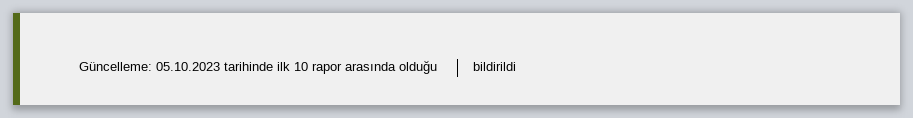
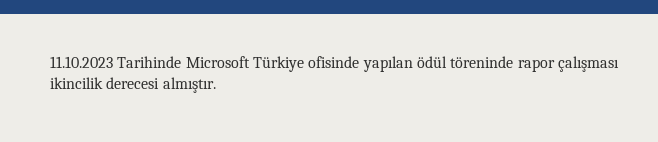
[79,60,516,74] Güncelleme: 05.10.2023 tarihinde ilk 10 rapor arasında olduğu bildirildi -> [50,56,619,72] [50,77,216,93] 11.10.2023 Tarihinde Microsoft Türkiye ofisinde yapılan ödül töreninde rapor çalışması ikincilik derecesi almıştır.

